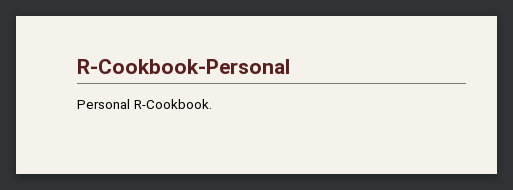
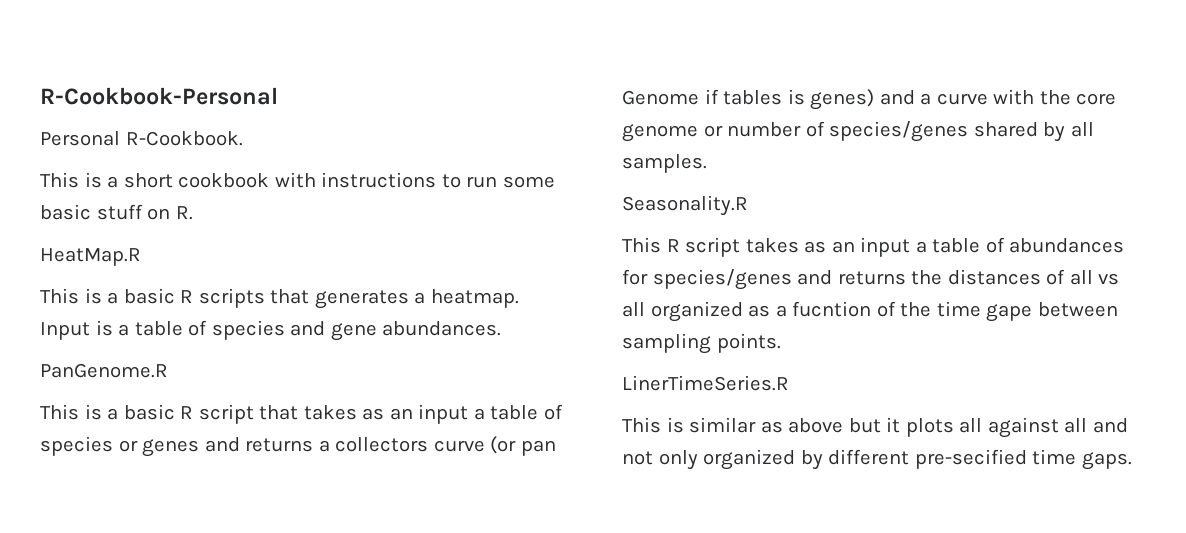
(212, 104) none -> [40,172,555,188] [40,204,193,220] [40,248,141,266] [40,288,519,309] [40,320,502,341] [40,363,168,378] [40,404,563,424] [40,436,556,457] [622,89,1117,110] [622,121,1094,142] [622,154,707,173] [622,195,748,216] [622,237,1125,257] [622,269,1120,290] [622,301,1118,322] [622,333,781,354] [622,375,789,391] [622,417,1128,438] [622,449,1132,470] // This is a short cookbook with instructions to run some basic stuff on R. // HeatMap.R // This is a basic R scripts that generates a heatmap. Input is a table of species and gene abundances. // PanGenome.R // This is a basic R script that takes as an input a table of species or genes and returns a collectors curve (or pan Genome if tables is genes) and a curve with the core genome or number of species/genes shared by all samples. // Seasonality.R // This R script takes as an input a table of abundances for species/genes and returns the distances of all vs all organized as a fucntion of the time gape between sampling points. // LinerTimeSeries.R // This is similar as above but it plots all against all and not only organized by different pre-secified time gaps.

